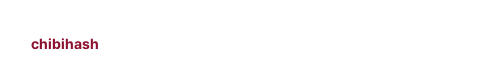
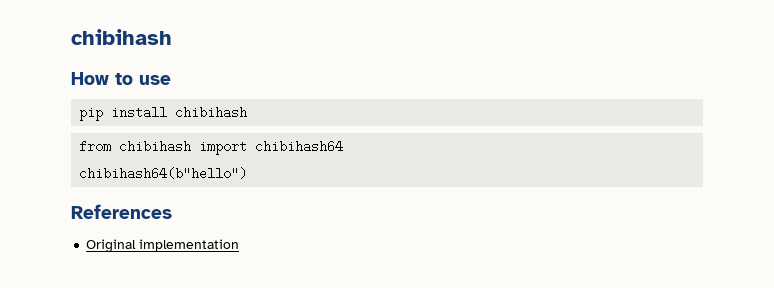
[31,38,99,50] chibihash -> [71,29,172,45] [71,72,171,85] [79,106,248,121] [79,140,344,155] [79,167,248,180] [71,204,172,219] [86,239,240,253] chibihash // How to use // pip install chibihash // from chibihash import chibihash64 // chibihash64(b"hello") // References // Original implementation

